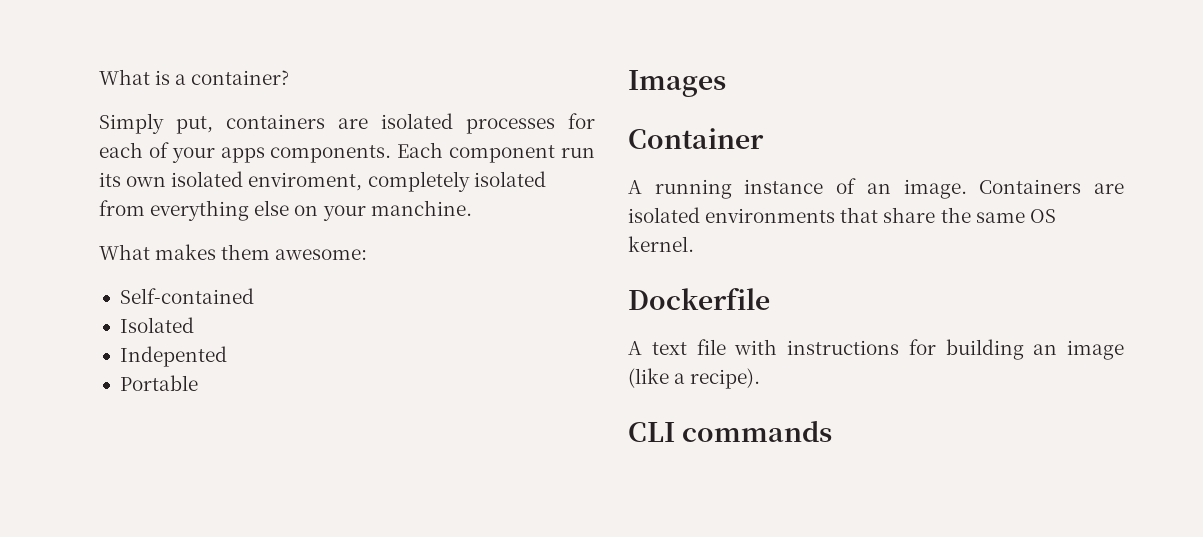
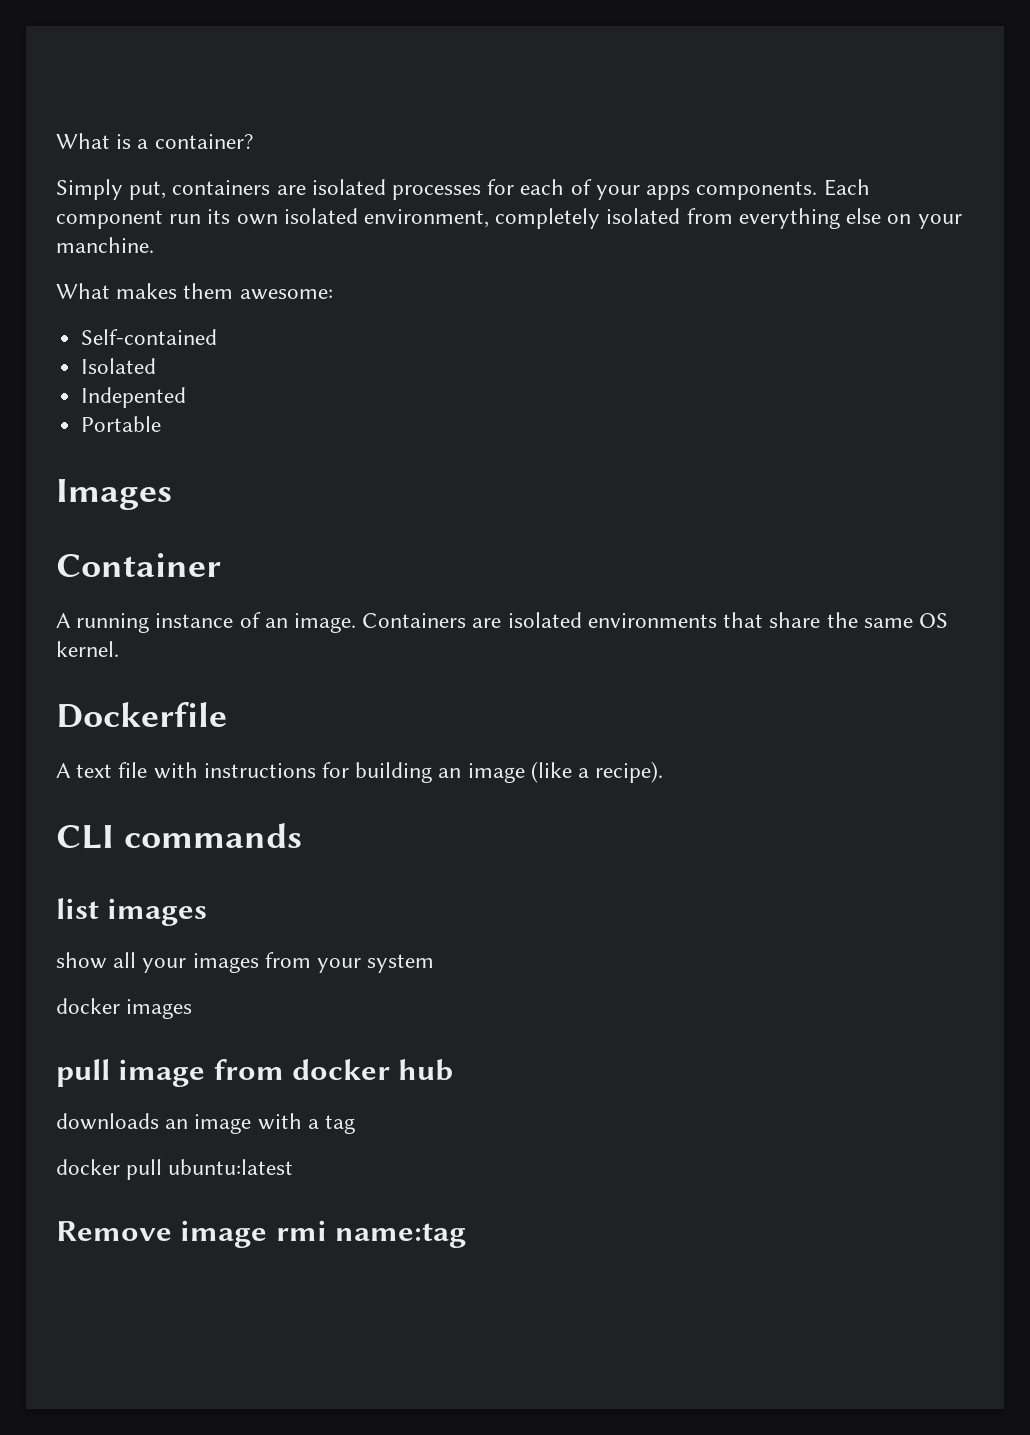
[248,172,363,191] enviroment, -> [364,209,490,228] environment,
(833, 431) none -> [56,898,208,926] [56,952,435,973] [56,998,193,1019] [56,1059,454,1087] [56,1113,356,1134] [56,1159,294,1180] [56,1220,467,1248] // list images // show all your images from your system // docker images // pull image from docker hub // downloads an image with a tag // docker pull ubuntu:latest // Remove image rmi name:tag

